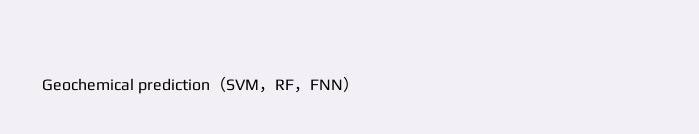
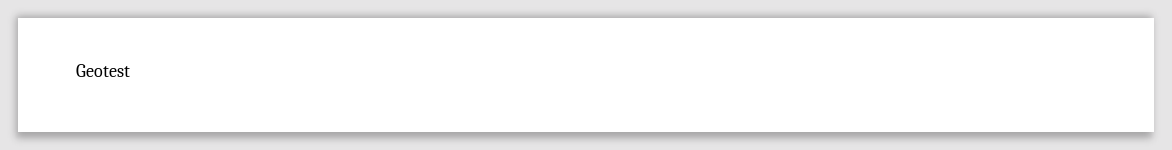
[42,76,360,94] Geochemical prediction（SVM，RF，FNN） -> [76,64,130,77] Geotest

